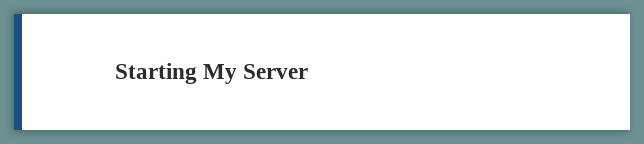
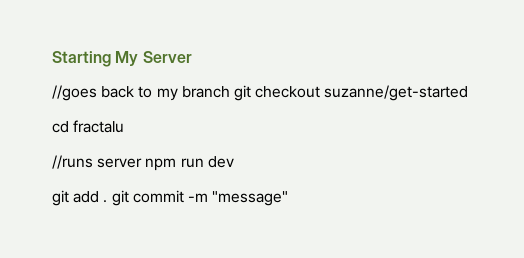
(309, 71) none -> [52,85,469,101] [52,120,125,133] [52,155,234,171] [52,190,289,206] // //goes back to my branch git checkout suzanne/get-started // cd fractalu // //runs server npm run dev // git add . git commit -m "message"

